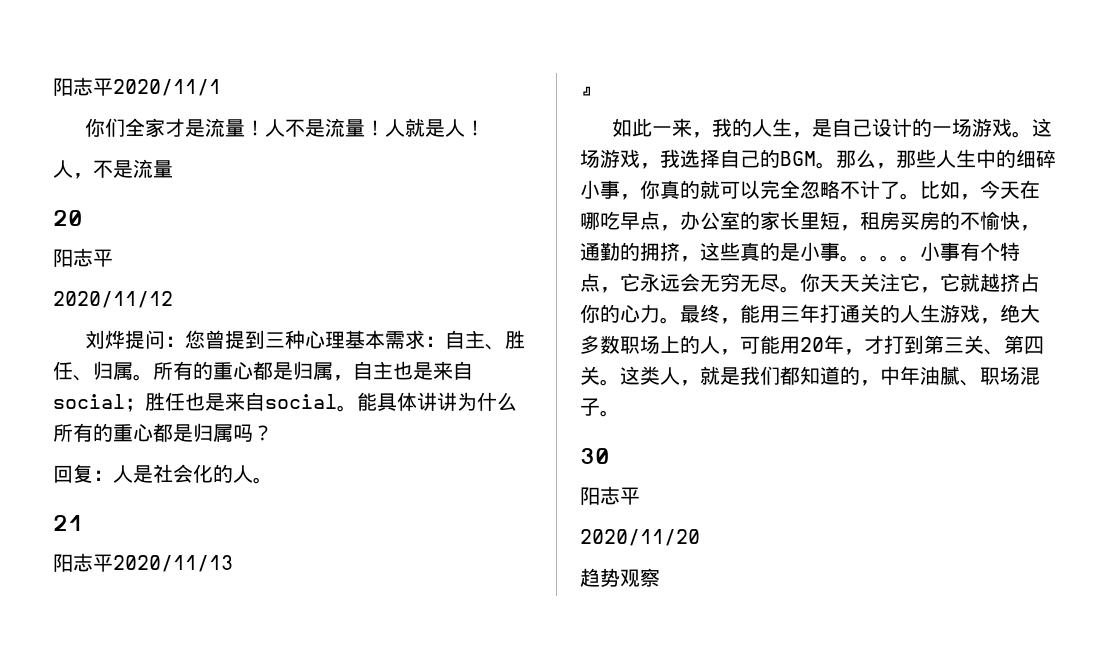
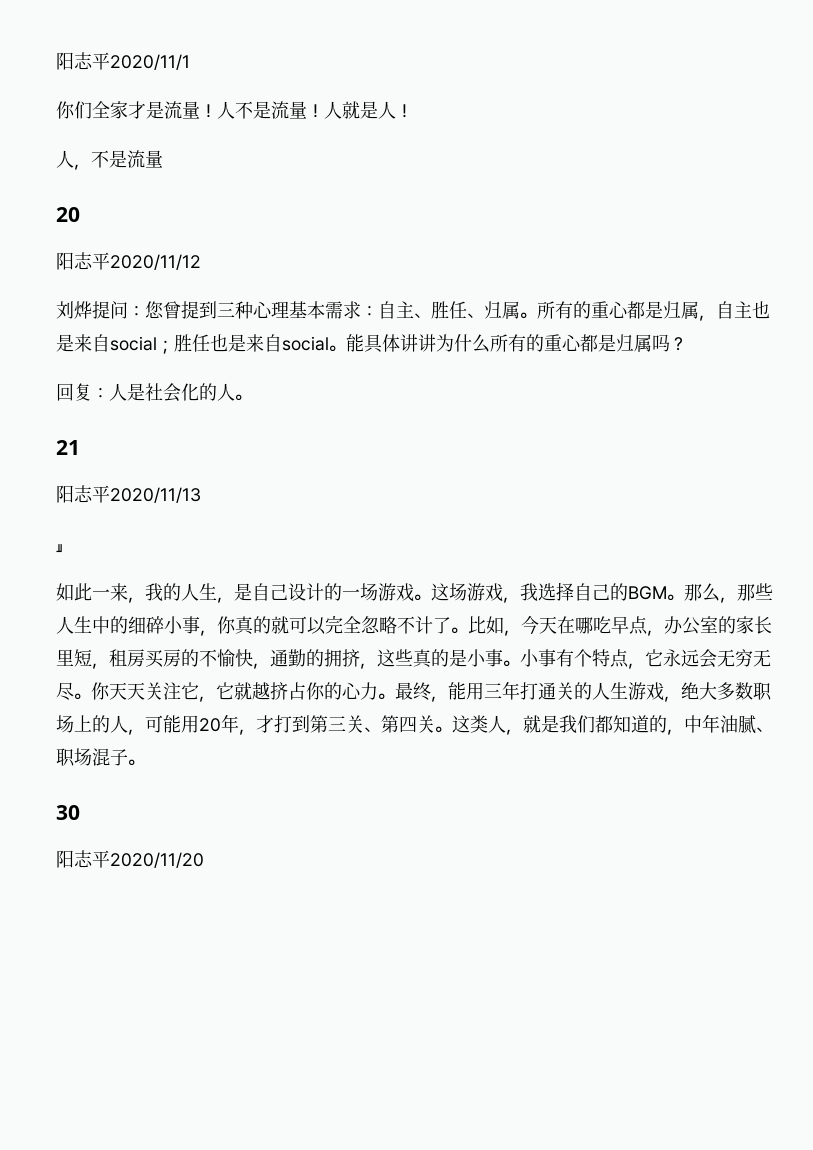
(113, 258) // -> (110, 261) none
[860,255,920,262] 。。。 -> (520, 663) none
(640, 496) // -> (110, 859) none
[580,568,660,587] // 趋势观察 -> (204, 860) none

